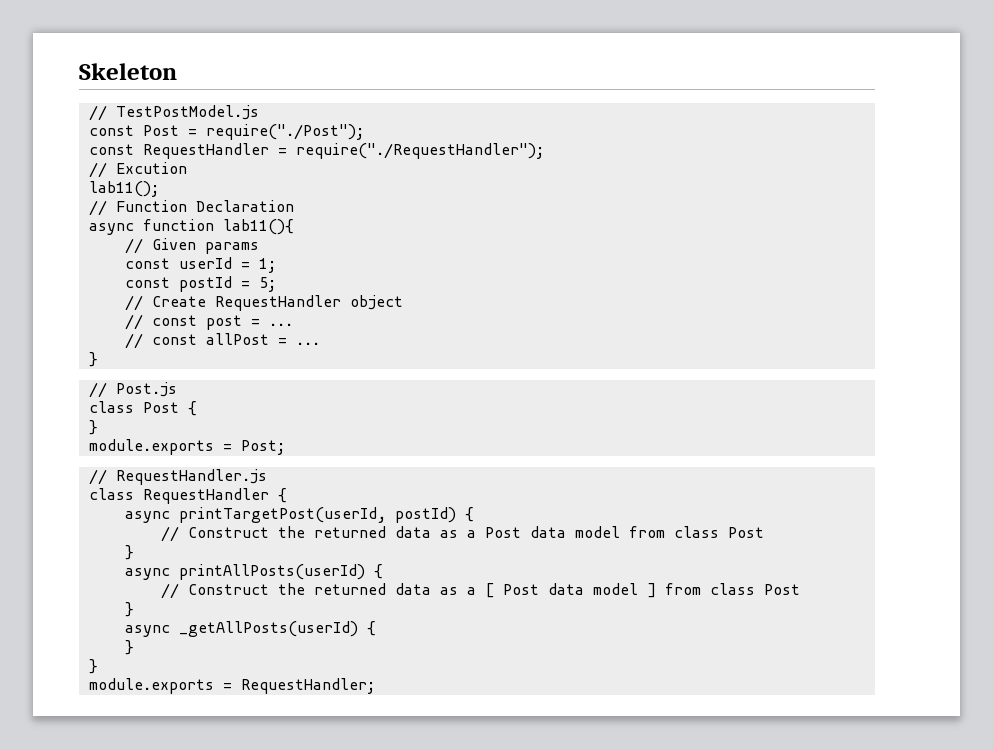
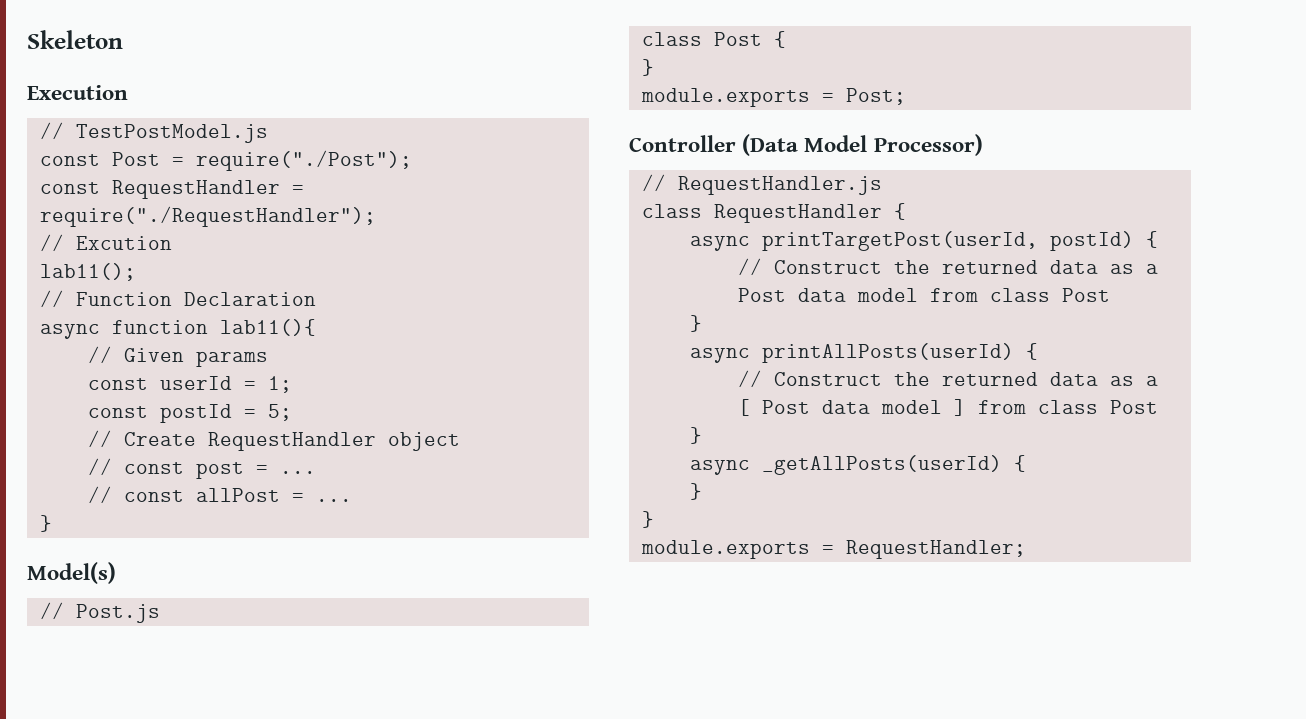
(177, 71) none -> [27,85,128,100] // Execution
(98, 359) none -> [27,562,116,584] // Model(s)
(285, 447) none -> [629,134,983,156] // Controller (Data Model Processor)

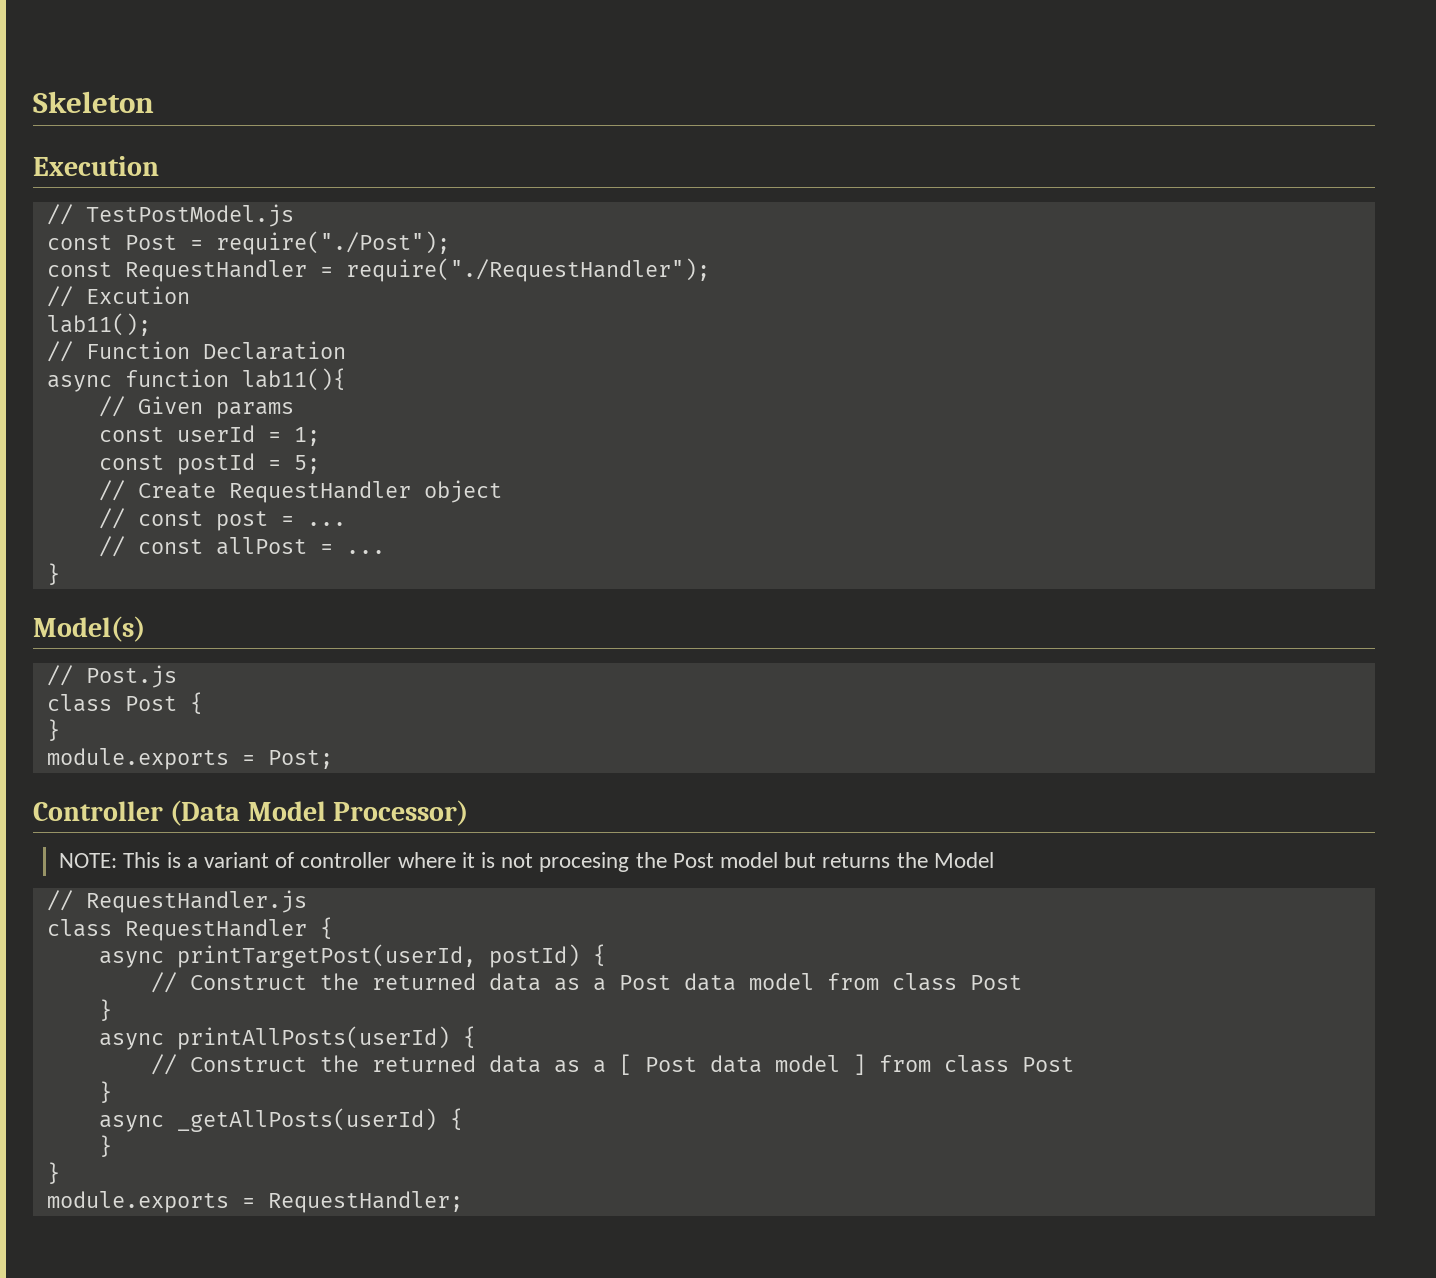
(983, 145) none -> [59,852,994,872] // NOTE: This is a variant of controller where it is not procesing the Post model but returns the Model

